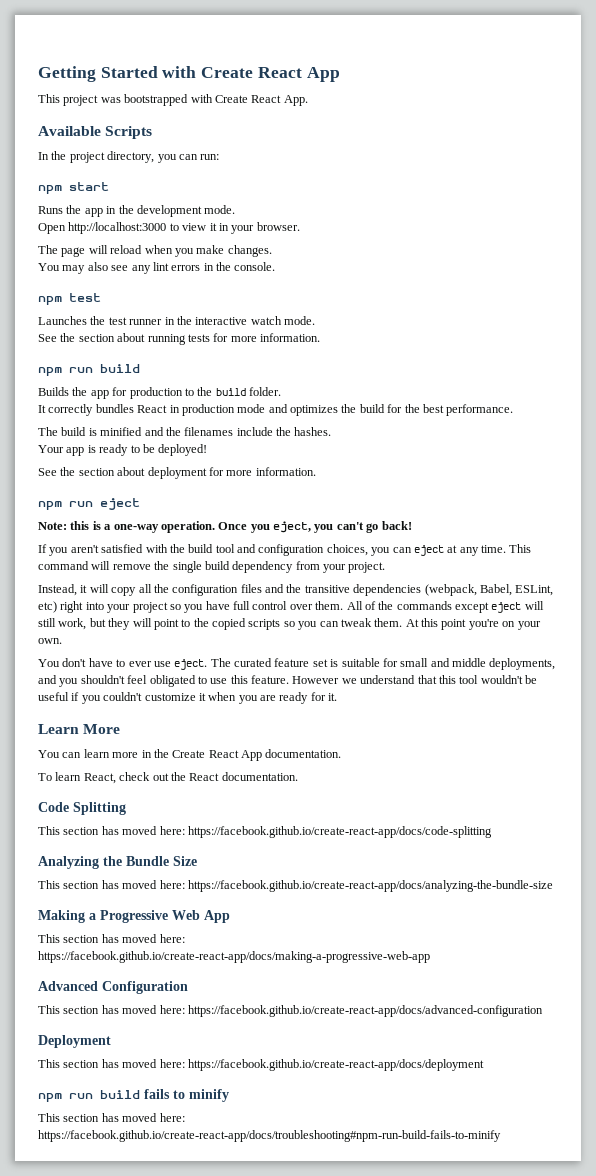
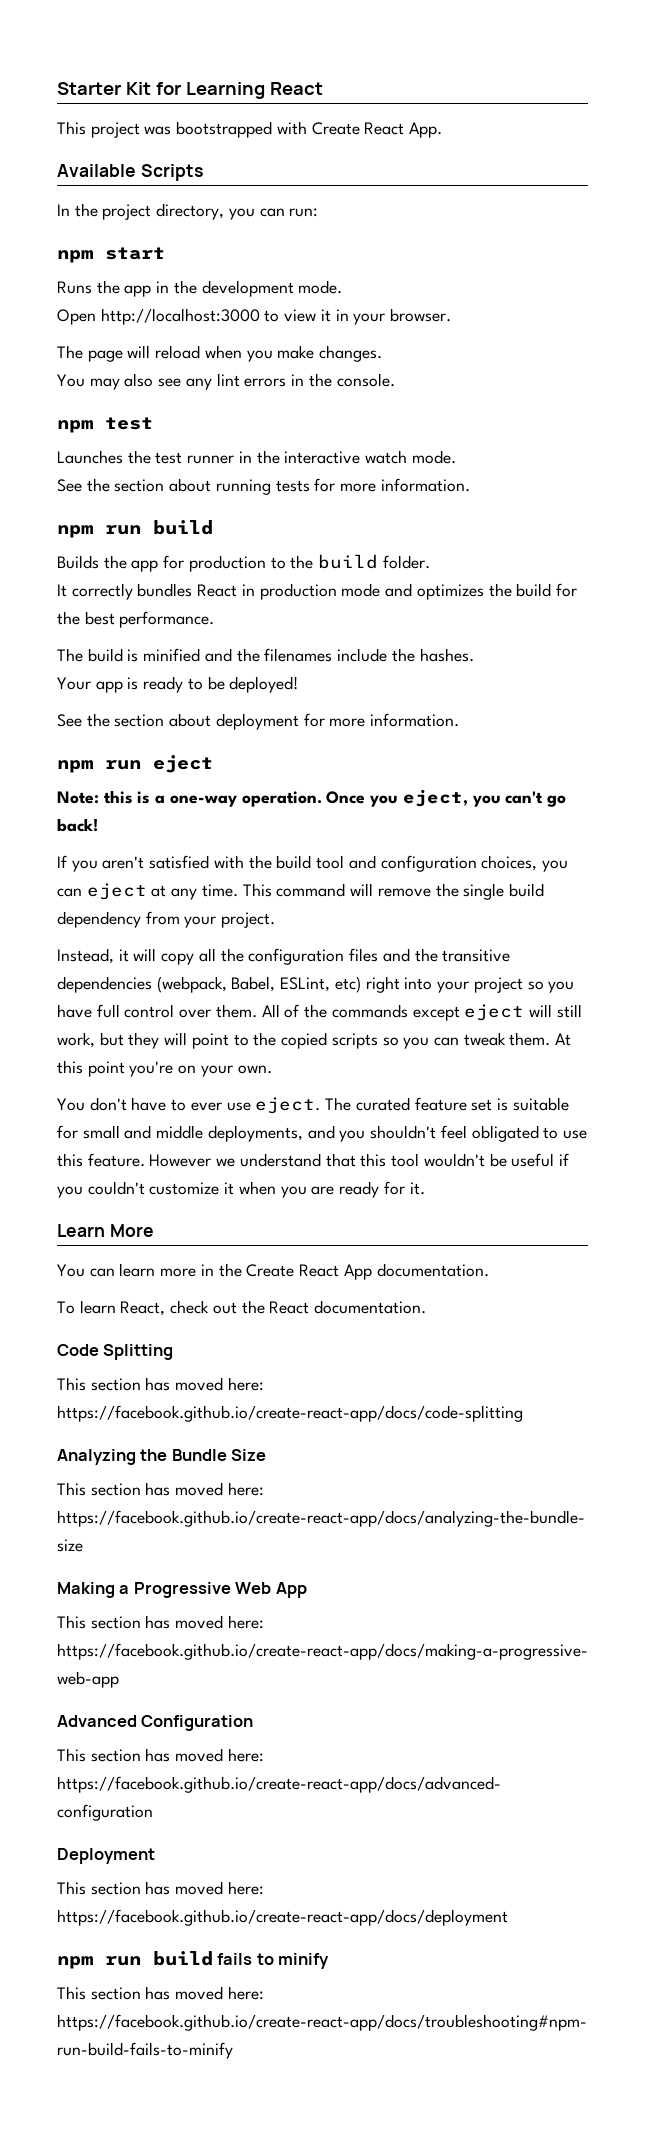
[38,66,340,82] Getting Started with Create React App -> [57,82,323,99] Starter Kit for Learning React

